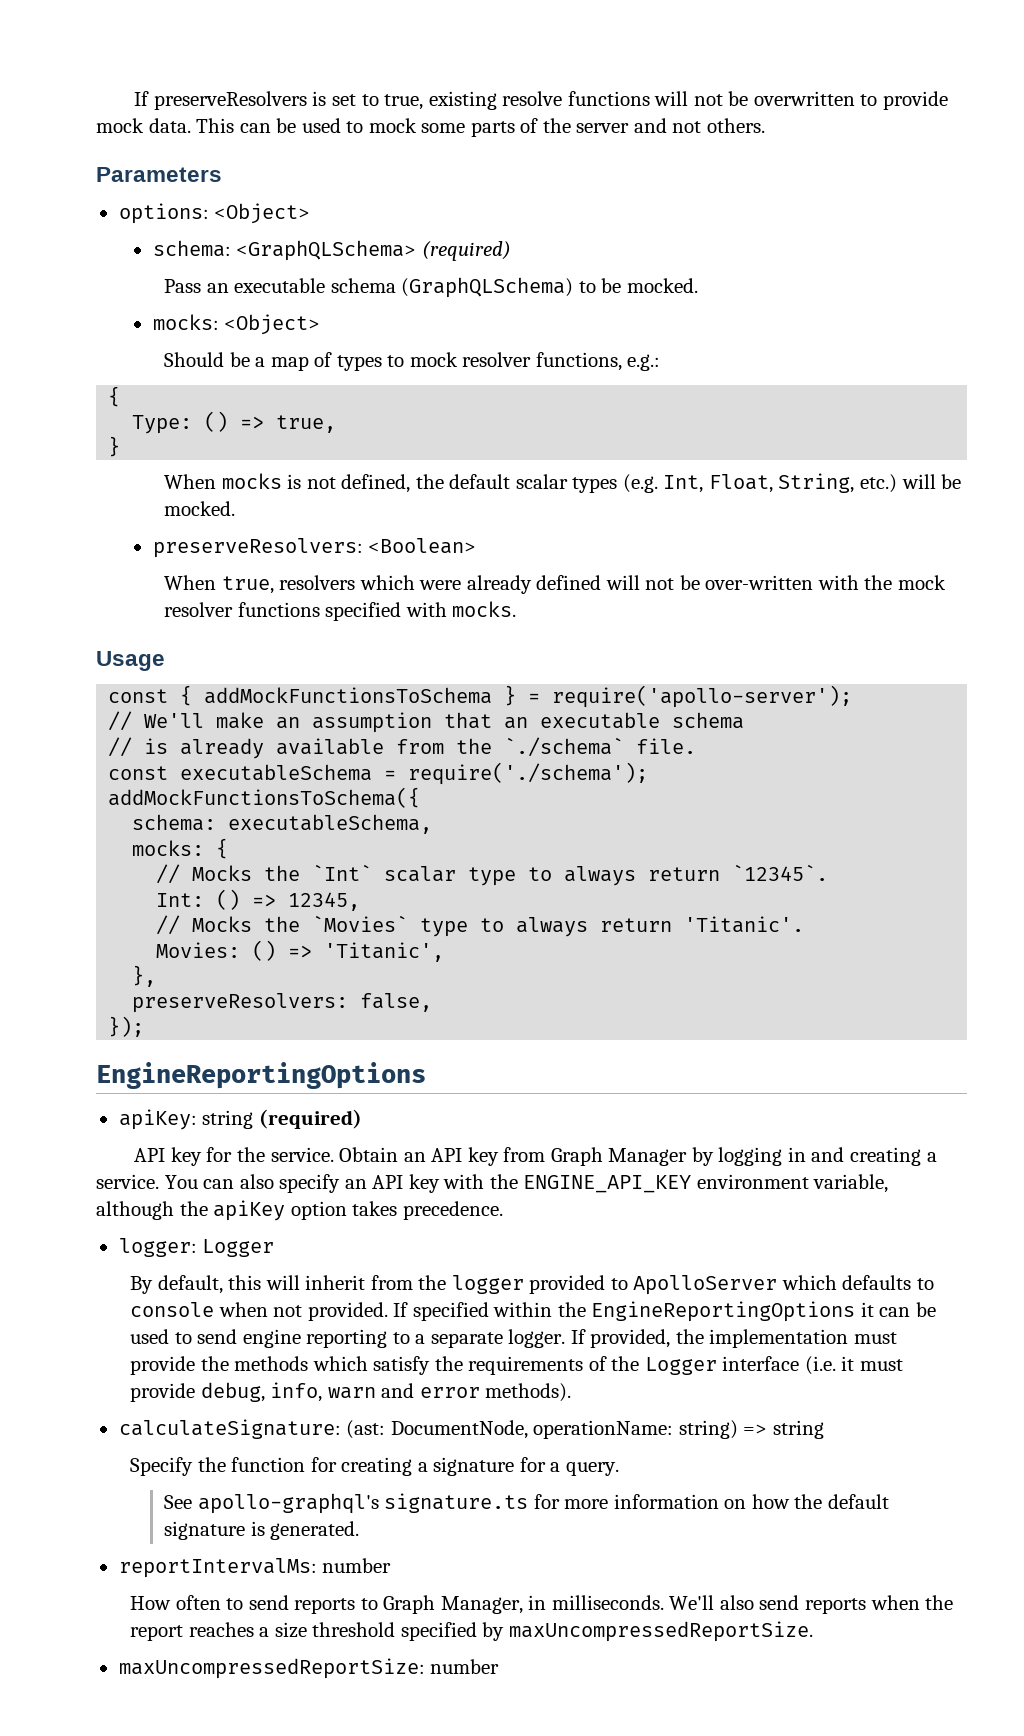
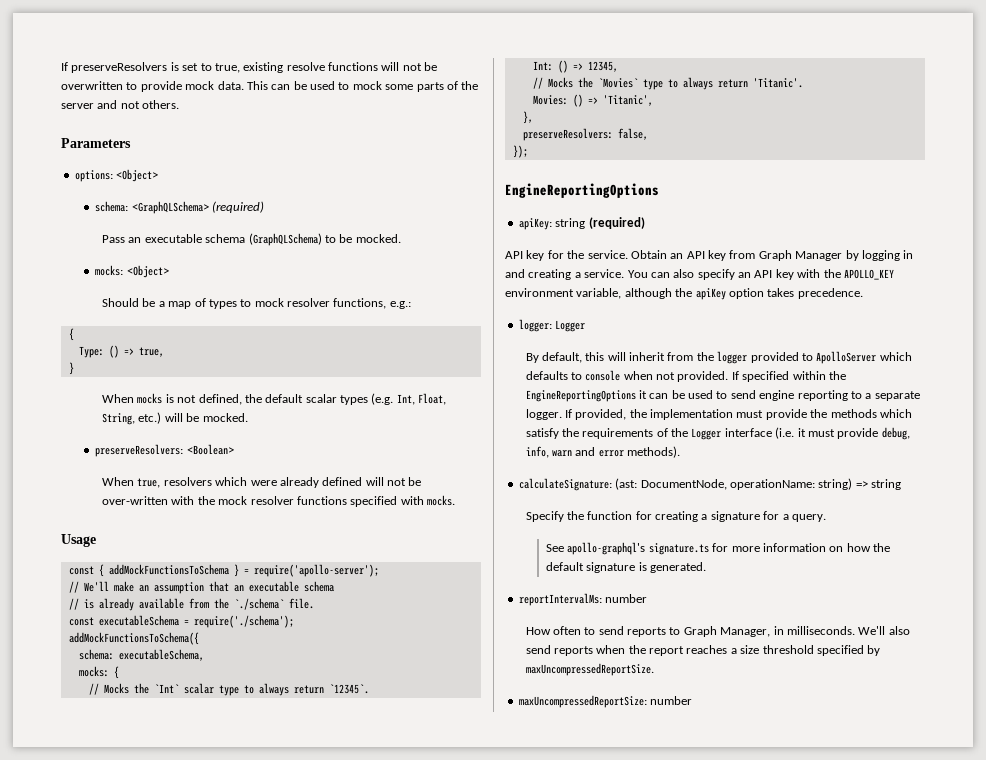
[523,1175,692,1193] ENGINE_API_KEY -> [843,269,894,280] APOLLO_KEY

